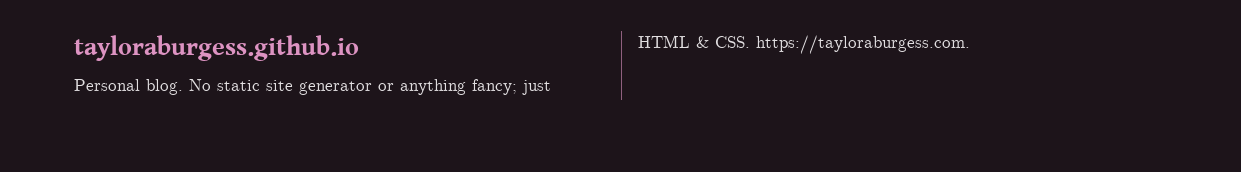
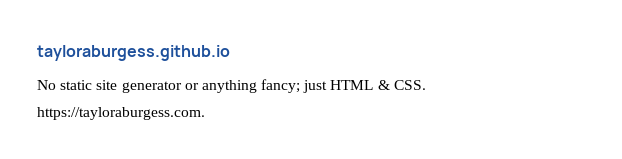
[74,79,183,95] Personal blog. -> (230, 53) none

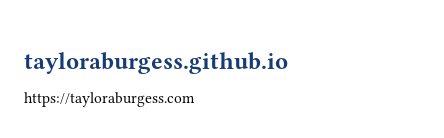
[37,79,426,93] [37,107,205,120] No static site generator or anything fancy; just HTML & CSS. https://tayloraburgess.com. -> [24,92,195,107] https://tayloraburgess.com

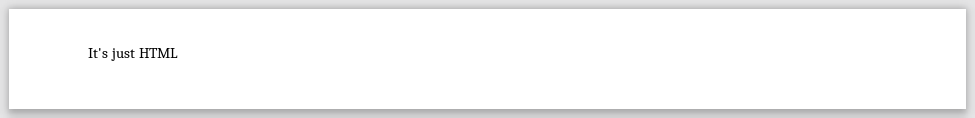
[24,52,288,74] [24,92,195,107] tayloraburgess.github.io // https://tayloraburgess.com -> [88,48,178,61] It's just HTML

